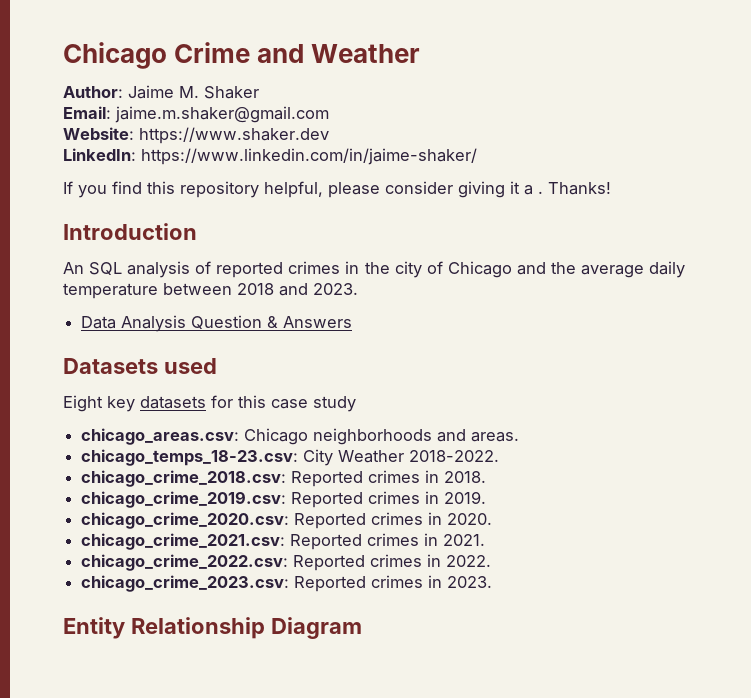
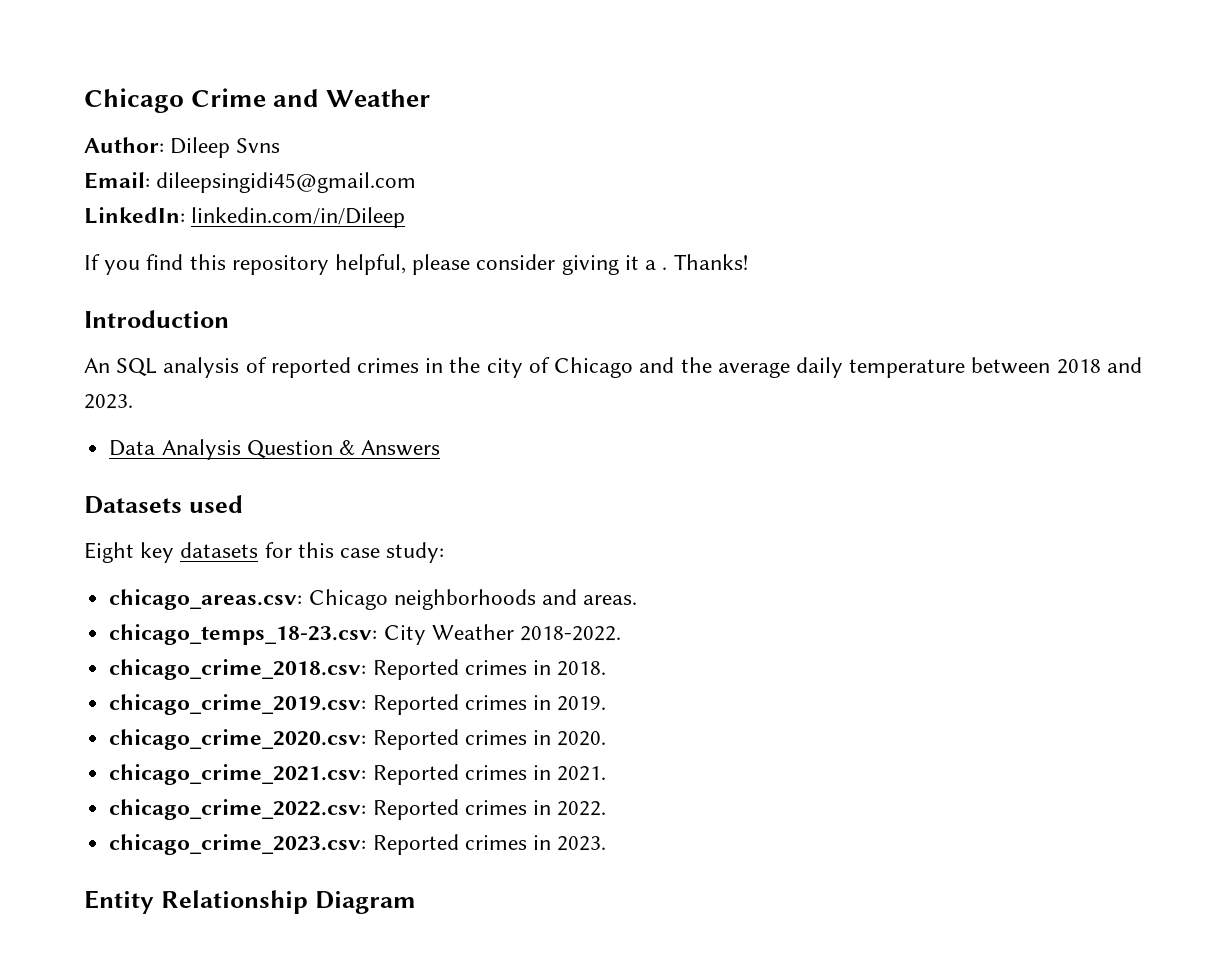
[128,85,259,99] [63,106,329,123] [63,127,329,144] Jaime M. Shaker // Email: jaime.m.shaker@gmail.com // Website: https://www.shaker.dev -> [170,137,281,158] [84,172,417,193] Dileep Svns // Email: dileepsingidi45@gmail.com
[141,148,477,165] https://www.linkedin.com/in/jaime-shaker/ -> [191,207,406,228] linkedin.com/in/Dileep
[313,396,356,412] study -> [386,542,445,563] study:

